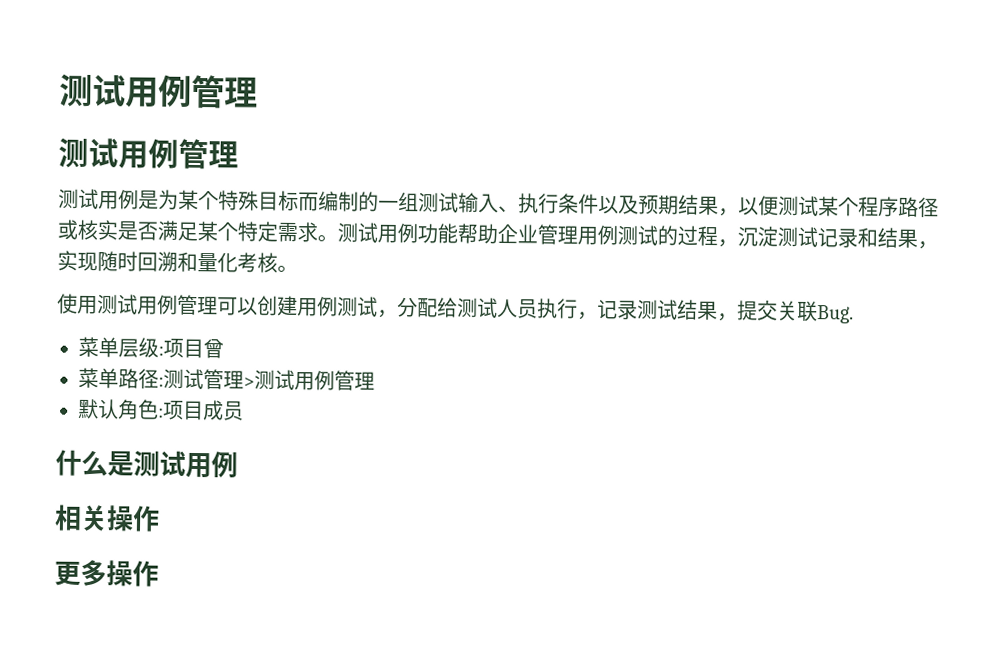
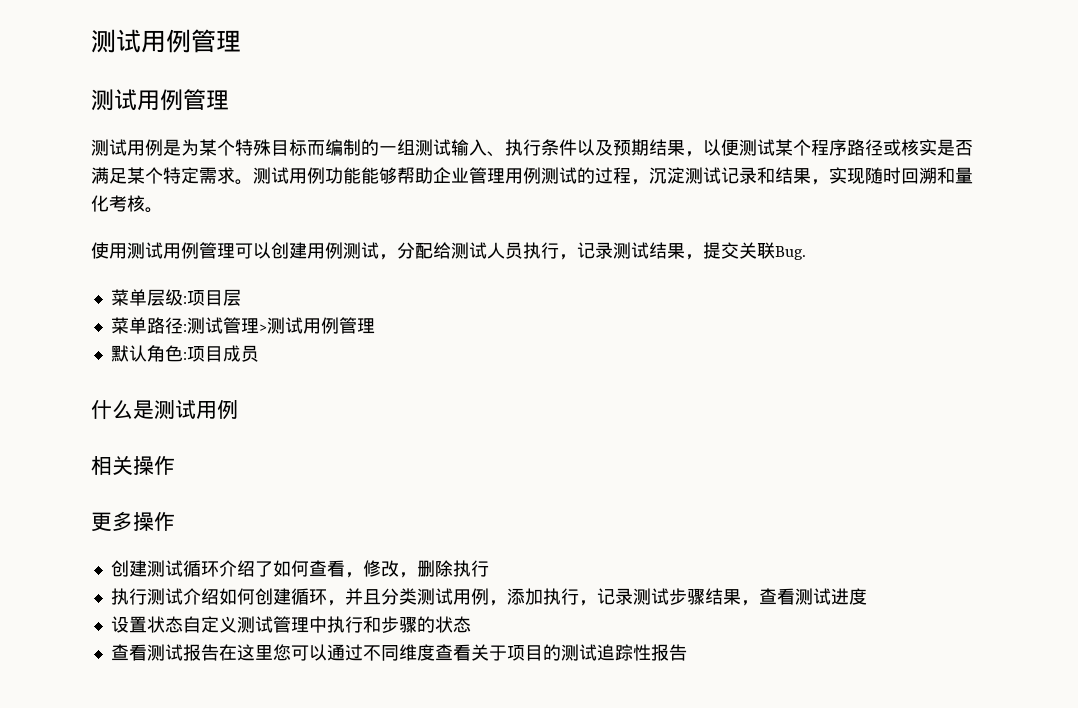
(458, 233) none -> [361,167,397,184] 能够
[203,339,224,359] 曾 -> [222,289,241,306] 层
(159, 573) none -> [110,560,489,578] [110,588,867,606] [110,616,471,633] [110,644,687,661] // 创建测试循环介绍了如何查看，修改，删除执行 // 执行测试介绍如何创建循环，并且分类测试用例，添加执行，记录测试步骤结果，查看测试进度 // 设置状态自定义测试管理中执行和步骤的状态 // 查看测试报告在这里您可以通过不同维度查看关于项目的测试追踪性报告

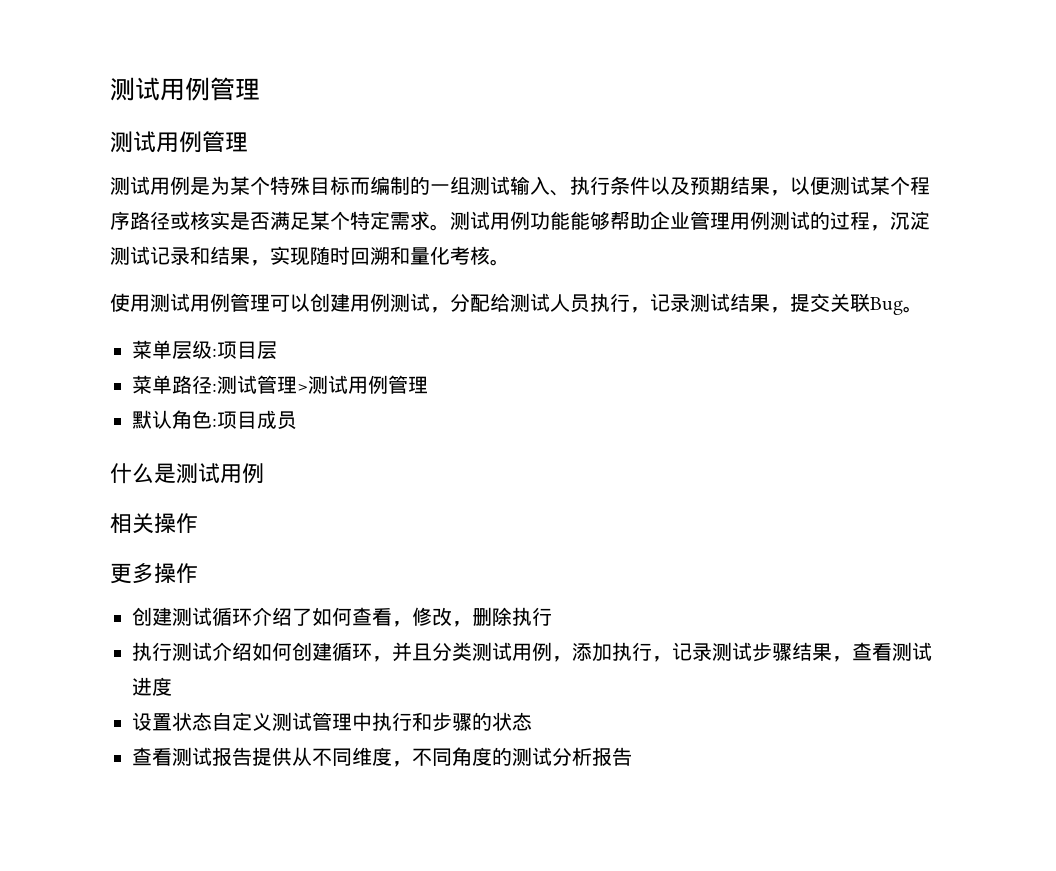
[775,246,806,260] Bug. -> [870,297,923,315] Bug。
[218,644,651,661] 在这里您可以通过不同维度查看关于项目的测试追踪性 -> [252,747,592,767] 提供从不同维度，不同角度的测试分析

